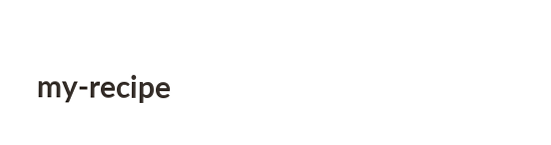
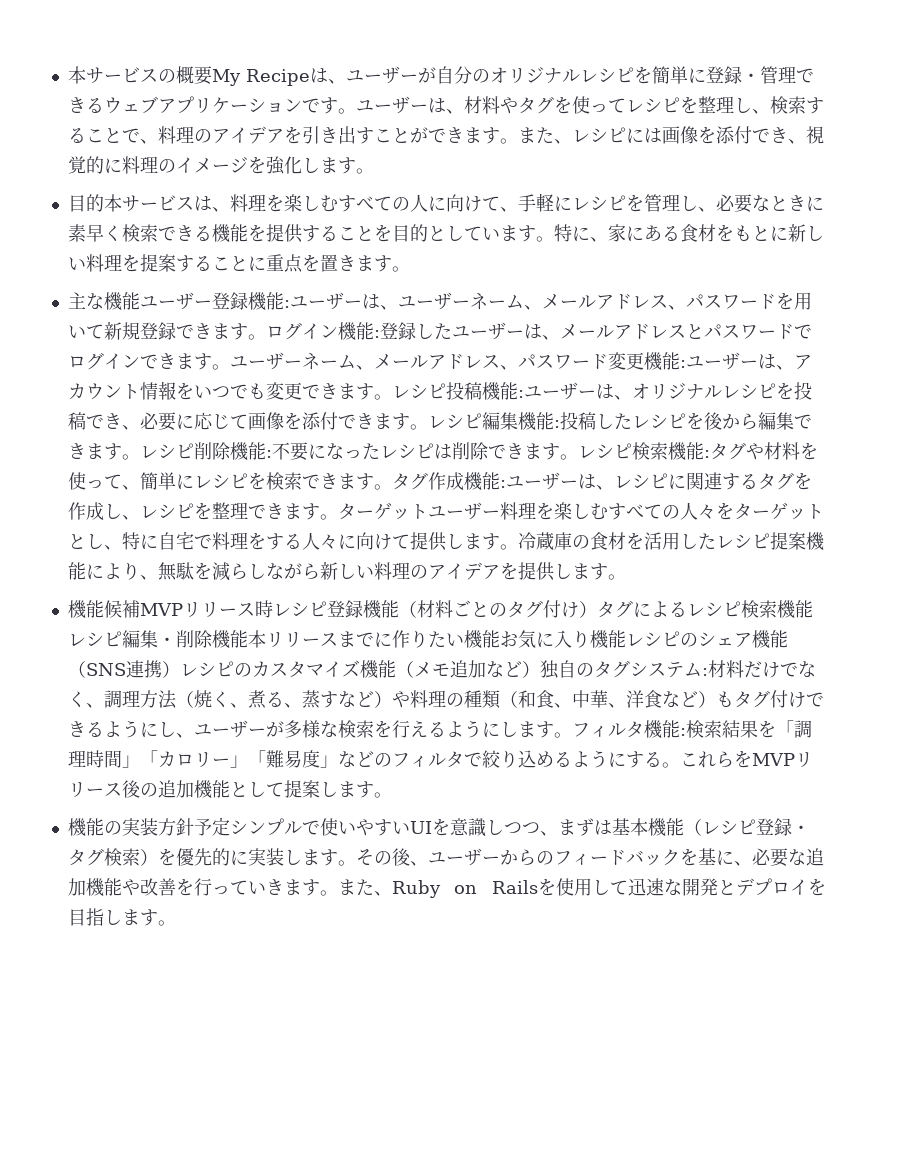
[36,74,171,104] my-recipe -> [67,66,814,86] [67,96,824,114] [67,126,824,144] [67,156,374,175] [67,193,824,213] [67,224,824,243] [67,254,410,273] [67,292,812,311] [67,322,812,341] [67,352,812,371] [67,381,812,401] [67,412,812,431] [67,442,818,461] [67,472,812,491] [67,502,824,520] [67,531,825,551] [67,562,626,581] [67,600,813,619] [67,630,788,649] [67,660,816,679] [67,690,824,709] [67,720,812,739] [67,750,813,768] [67,780,392,799] [67,817,810,837] [67,848,824,867] [67,878,826,898] [67,908,176,926] 本サービスの概要My Recipeは、ユーザーが自分のオリジナルレシピを簡単に登録・管理できるウェブアプリケーションです。ユーザーは、材料やタグを使ってレシピを整理し、検索することで、料理のアイデアを引き出すことができます。また、レシピには画像を添付でき、視覚的に料理のイメージを強化します。 // 目的本サービスは、料理を楽しむすべての人に向けて、手軽にレシピを管理し、必要なときに素早く検索できる機能を提供することを目的としています。特に、家にある食材をもとに新しい料理を提案することに重点を置きます。 // 主な機能ユーザー登録機能:ユーザーは、ユーザーネーム、メールアドレス、パスワードを用いて新規登録できます。ログイン機能:登録したユーザーは、メールアドレスとパスワードでログインできます。ユーザーネーム、メールアドレス、パスワード変更機能:ユーザーは、アカウント情報をいつでも変更できます。レシピ投稿機能:ユーザーは、オリジナルレシピを投稿でき、必要に応じて画像を添付できます。レシピ編集機能:投稿したレシピを後から編集できます。レシピ削除機能:不要になったレシピは削除できます。レシピ検索機能:タグや材料を使って、簡単にレシピを検索できます。タグ作成機能:ユーザーは、レシピに関連するタグを作成し、レシピを整理できます。ターゲットユーザー料理を楽しむすべての人々をターゲットとし、特に自宅で料理をする人々に向けて提供します。冷蔵庫の食材を活用したレシピ提案機能により、無駄を減らしながら新しい料理のアイデアを提供します。 // 機能候補MVPリリース時レシピ登録機能（材料ごとのタグ付け）タグによるレシピ検索機能レシピ編集・削除機能本リリースまでに作りたい機能お気に入り機能レシピのシェア機能（SNS連携）レシピのカスタマイズ機能（メモ追加など）独自のタグシステム:材料だけでなく、調理方法（焼く、煮る、蒸すなど）や料理の種類（和食、中華、洋食など）もタグ付けできるようにし、ユーザーが多様な検索を行えるようにします。フィルタ機能:検索結果を「調理時間」「カロリー」「難易度」などのフィルタで絞り込めるようにする。これらをMVPリリース後の追加機能として提案します。 // 機能の実装方針予定シンプルで使いやすいUIを意識しつつ、まずは基本機能（レシピ登録・タグ検索）を優先的に実装します。その後、ユーザーからのフィードバックを基に、必要な追加機能や改善を行っていきます。また、Ruby on Railsを使用して迅速な開発とデプロイを目指します。

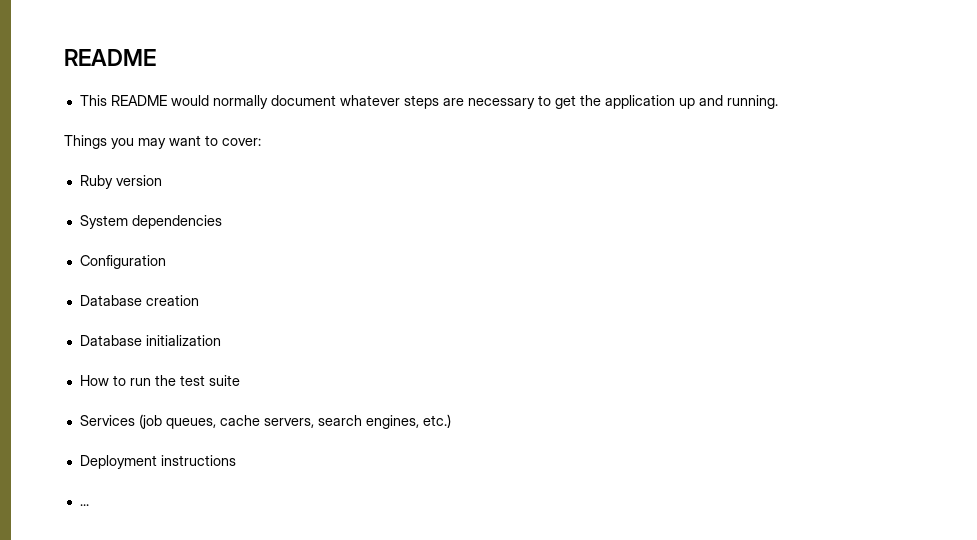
[67,66,814,86] [67,96,824,114] [67,126,824,144] [67,156,374,175] [67,193,824,213] [67,224,824,243] [67,254,410,273] [67,292,812,311] [67,322,812,341] [67,352,812,371] [67,381,812,401] [67,412,812,431] [67,442,818,461] [67,472,812,491] [67,502,824,520] [67,531,825,551] [67,562,626,581] [67,600,813,619] [67,630,788,649] [67,660,816,679] [67,690,824,709] [67,720,812,739] [67,750,813,768] [67,780,392,799] [67,817,810,837] [67,848,824,867] [67,878,826,898] [67,908,176,926] 本サービスの概要My Recipeは、ユーザーが自分のオリジナルレシピを簡単に登録・管理できるウェブアプリケーションです。ユーザーは、材料やタグを使ってレシピを整理し、検索することで、料理のアイデアを引き出すことができます。また、レシピには画像を添付でき、視覚的に料理のイメージを強化します。 // 目的本サービスは、料理を楽しむすべての人に向けて、手軽にレシピを管理し、必要なときに素早く検索できる機能を提供することを目的としています。特に、家にある食材をもとに新しい料理を提案することに重点を置きます。 // 主な機能ユーザー登録機能:ユーザーは、ユーザーネーム、メールアドレス、パスワードを用いて新規登録できます。ログイン機能:登録したユーザーは、メールアドレスとパスワードでログインできます。ユーザーネーム、メールアドレス、パスワード変更機能:ユーザーは、アカウント情報をいつでも変更できます。レシピ投稿機能:ユーザーは、オリジナルレシピを投稿でき、必要に応じて画像を添付できます。レシピ編集機能:投稿したレシピを後から編集できます。レシピ削除機能:不要になったレシピは削除できます。レシピ検索機能:タグや材料を使って、簡単にレシピを検索できます。タグ作成機能:ユーザーは、レシピに関連するタグを作成し、レシピを整理できます。ターゲットユーザー料理を楽しむすべての人々をターゲットとし、特に自宅で料理をする人々に向けて提供します。冷蔵庫の食材を活用したレシピ提案機能により、無駄を減らしながら新しい料理のアイデアを提供します。 // 機能候補MVPリリース時レシピ登録機能（材料ごとのタグ付け）タグによるレシピ検索機能レシピ編集・削除機能本リリースまでに作りたい機能お気に入り機能レシピのシェア機能（SNS連携）レシピのカスタマイズ機能（メモ追加など）独自のタグシステム:材料だけでなく、調理方法（焼く、煮る、蒸すなど）や料理の種類（和食、中華、洋食など）もタグ付けできるようにし、ユーザーが多様な検索を行えるようにします。フィルタ機能:検索結果を「調理時間」「カロリー」「難易度」などのフィルタで絞り込めるようにする。これらをMVPリリース後の追加機能として提案します。 // 機能の実装方針予定シンプルで使いやすいUIを意識しつつ、まずは基本機能（レシピ登録・タグ検索）を優先的に実装します。その後、ユーザーからのフィードバックを基に、必要な追加機能や改善を行っていきます。また、Ruby on Railsを使用して迅速な開発とデプロイを目指します。 -> [64,49,156,66] [79,95,778,109] [64,135,261,149] [79,175,162,189] [79,215,222,229] [79,255,166,269] [79,295,199,306] [79,335,221,346] [79,375,240,386] [79,414,451,429] [79,455,236,469] [79,504,89,506] README // This README would normally document whatever steps are necessary to get the application up and running. // Things you may want to cover: // Ruby version // System dependencies // Configuration // Database creation // Database initialization // How to run the test suite // Services (job queues, cache servers, search engines, etc.) // Deployment instructions // ...

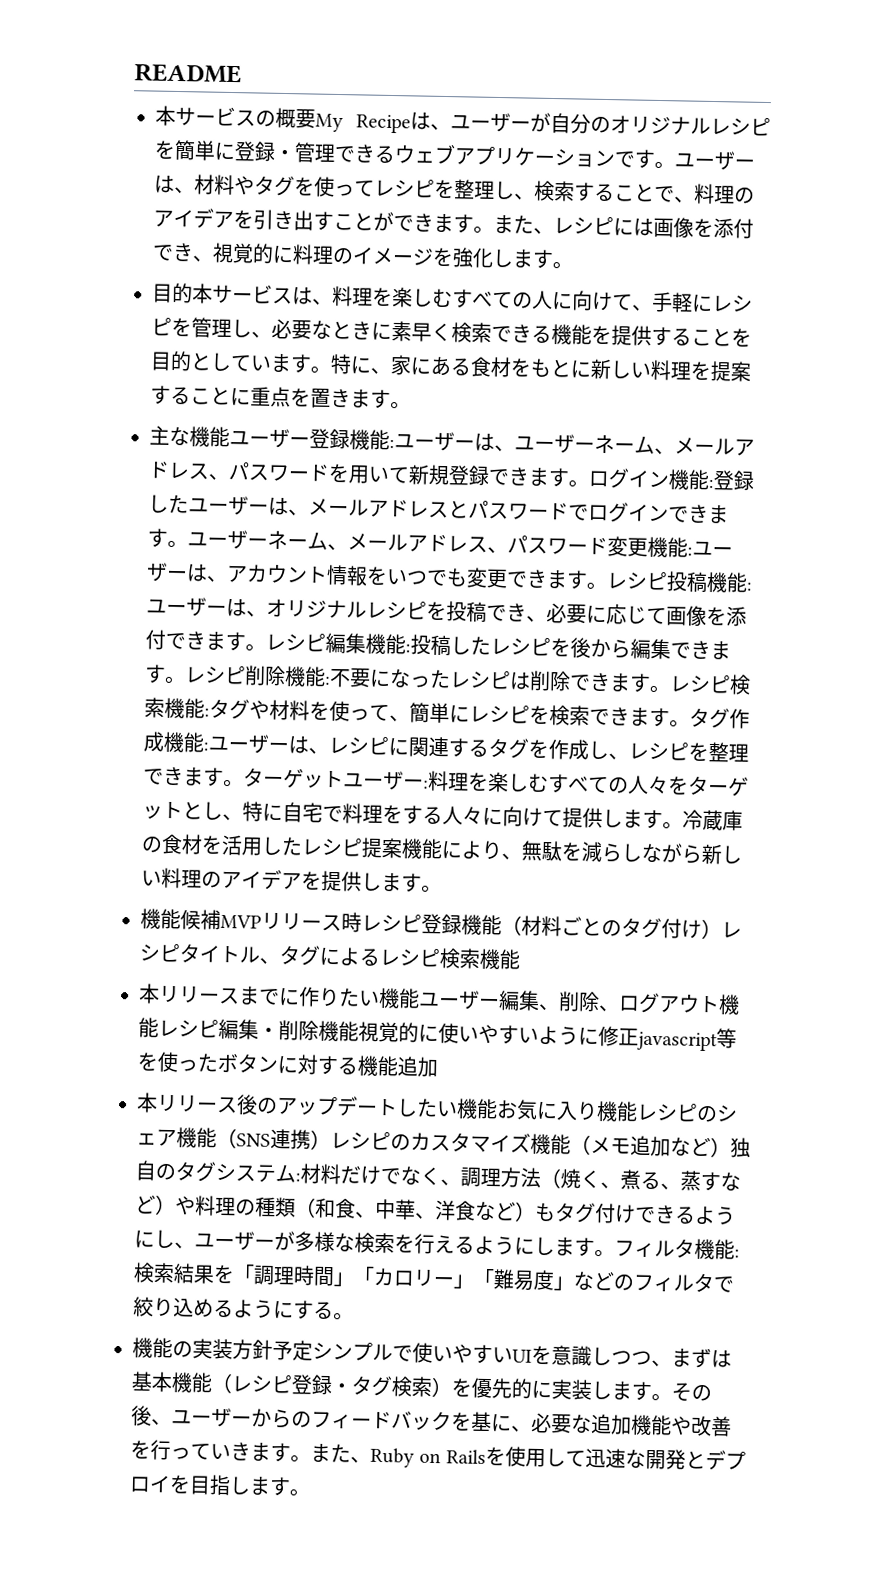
[79,95,778,109] [64,135,261,149] [79,175,162,189] [79,215,222,229] [79,255,166,269] [79,295,199,306] [79,335,221,346] [79,375,240,386] [79,414,451,429] [79,455,236,469] [79,504,89,506] This README would normally document whatever steps are necessary to get the application up and running. // Things you may want to cover: // Ruby version // System dependencies // Configuration // Database creation // Database initialization // How to run the test suite // Services (job queues, cache servers, search engines, etc.) // Deployment instructions // ... -> [155,105,771,137] [154,139,755,171] [154,174,755,205] [153,208,754,239] [152,242,573,270] [152,282,753,313] [151,317,752,347] [150,350,752,382] [150,385,411,410] [149,425,755,456] [148,461,755,491] [148,494,729,524] [147,528,733,558] [146,562,752,593] [146,597,747,627] [145,629,731,660] [144,664,751,695] [144,697,750,729] [143,731,749,763] [143,766,749,797] [142,801,743,831] [141,833,743,865] [141,867,442,894] [140,908,742,940] [139,943,521,970] [138,983,740,1015] [138,1017,737,1052] [137,1051,439,1078] [136,1092,738,1123] [136,1127,751,1158] [135,1160,741,1192] [135,1194,736,1225] [134,1229,740,1260] [133,1262,734,1293] [133,1296,354,1321] [132,1337,732,1369] [131,1371,712,1402] [131,1405,732,1437] [130,1439,746,1471] [129,1474,310,1497] 本サービスの概要My Recipeは、ユーザーが自分のオリジナルレシピを簡単に登録・管理できるウェブアプリケーションです。ユーザーは、材料やタグを使ってレシピを整理し、検索することで、料理のアイデアを引き出すことができます。また、レシピには画像を添付でき、視覚的に料理のイメージを強化します。 // 目的本サービスは、料理を楽しむすべての人に向けて、手軽にレシピを管理し、必要なときに素早く検索できる機能を提供することを目的としています。特に、家にある食材をもとに新しい料理を提案することに重点を置きます。 // 主な機能ユーザー登録機能:ユーザーは、ユーザーネーム、メールアドレス、パスワードを用いて新規登録できます。ログイン機能:登録したユーザーは、メールアドレスとパスワードでログインできます。ユーザーネーム、メールアドレス、パスワード変更機能:ユーザーは、アカウント情報をいつでも変更できます。レシピ投稿機能:ユーザーは、オリジナルレシピを投稿でき、必要に応じて画像を添付できます。レシピ編集機能:投稿したレシピを後から編集できます。レシピ削除機能:不要になったレシピは削除できます。レシピ検索機能:タグや材料を使って、簡単にレシピを検索できます。タグ作成機能:ユーザーは、レシピに関連するタグを作成し、レシピを整理できます。ターゲットユーザー:料理を楽しむすべての人々をターゲットとし、特に自宅で料理をする人々に向けて提供します。冷蔵庫の食材を活用したレシピ提案機能により、無駄を減らしながら新しい料理のアイデアを提供します。 // 機能候補MVPリリース時レシピ登録機能（材料ごとのタグ付け）レシピタイトル、タグによるレシピ検索機能 // 本リリースまでに作りたい機能ユーザー編集、削除、ログアウト機能レシピ編集・削除機能視覚的に使いやすいように修正javascript等を使ったボタンに対する機能追加 // 本リリース後のアップデートしたい機能お気に入り機能レシピのシェア機能（SNS連携）レシピのカスタマイズ機能（メモ追加など）独自のタグシステム:材料だけでなく、調理方法（焼く、煮る、蒸すなど）や料理の種類（和食、中華、洋食など）もタグ付けできるようにし、ユーザーが多様な検索を行えるようにします。フィルタ機能:検索結果を「調理時間」「カロリー」「難易度」などのフィルタで絞り込めるようにする。 // 機能の実装方針予定シンプルで使いやすいUIを意識しつつ、まずは基本機能（レシピ登録・タグ検索）を優先的に実装します。その後、ユーザーからのフィードバックを基に、必要な追加機能や改善を行っていきます。また、Ruby on Railsを使用して迅速な開発とデプロイを目指します。

